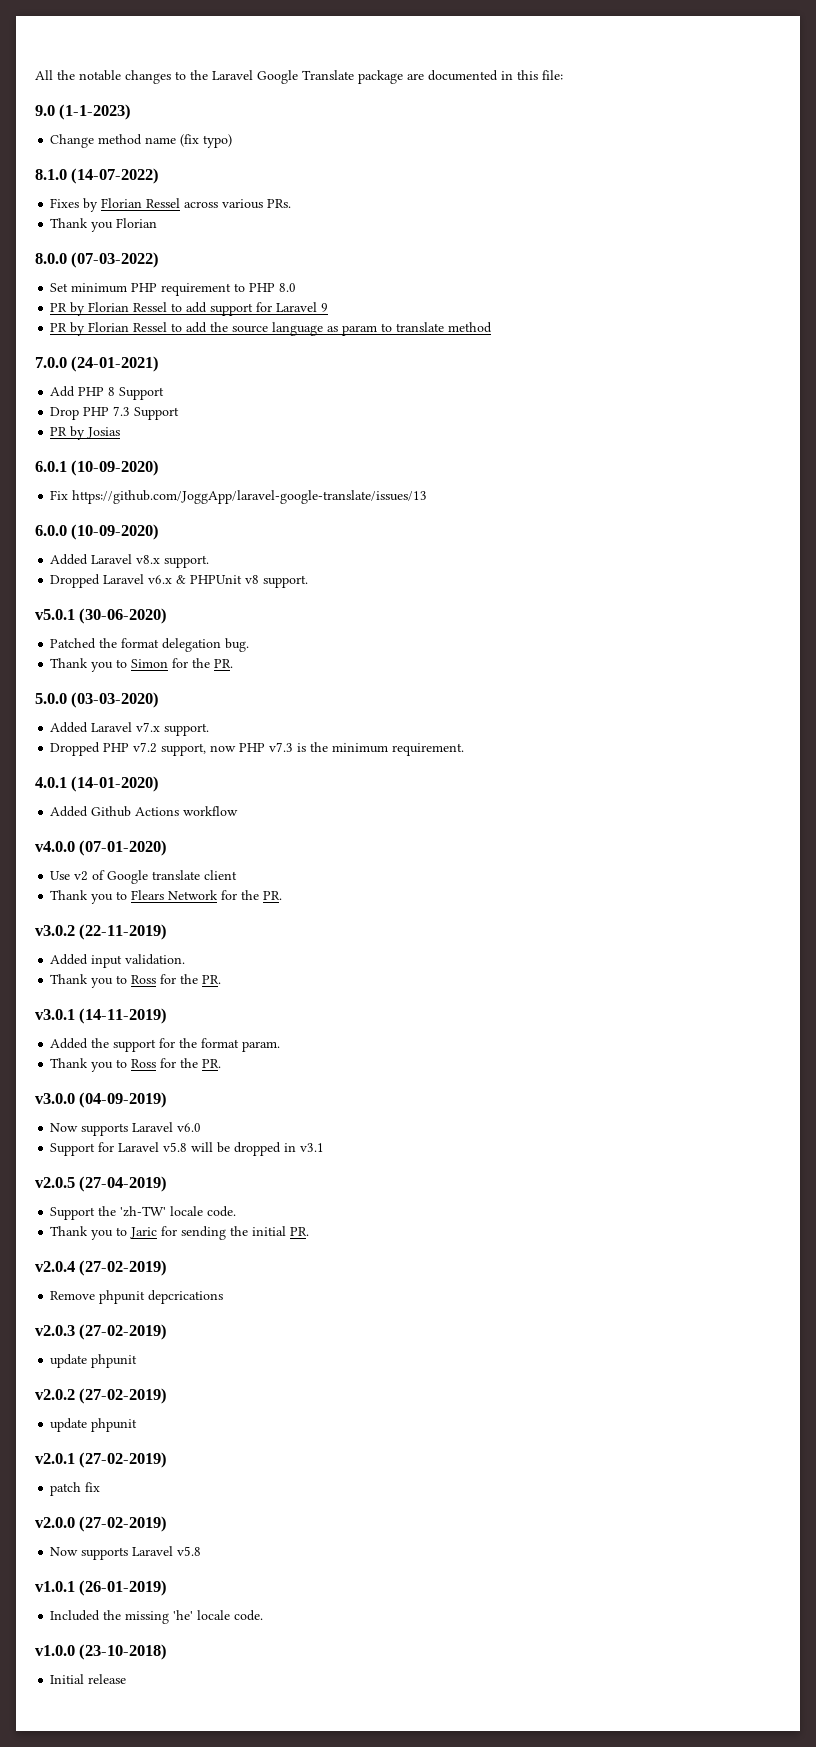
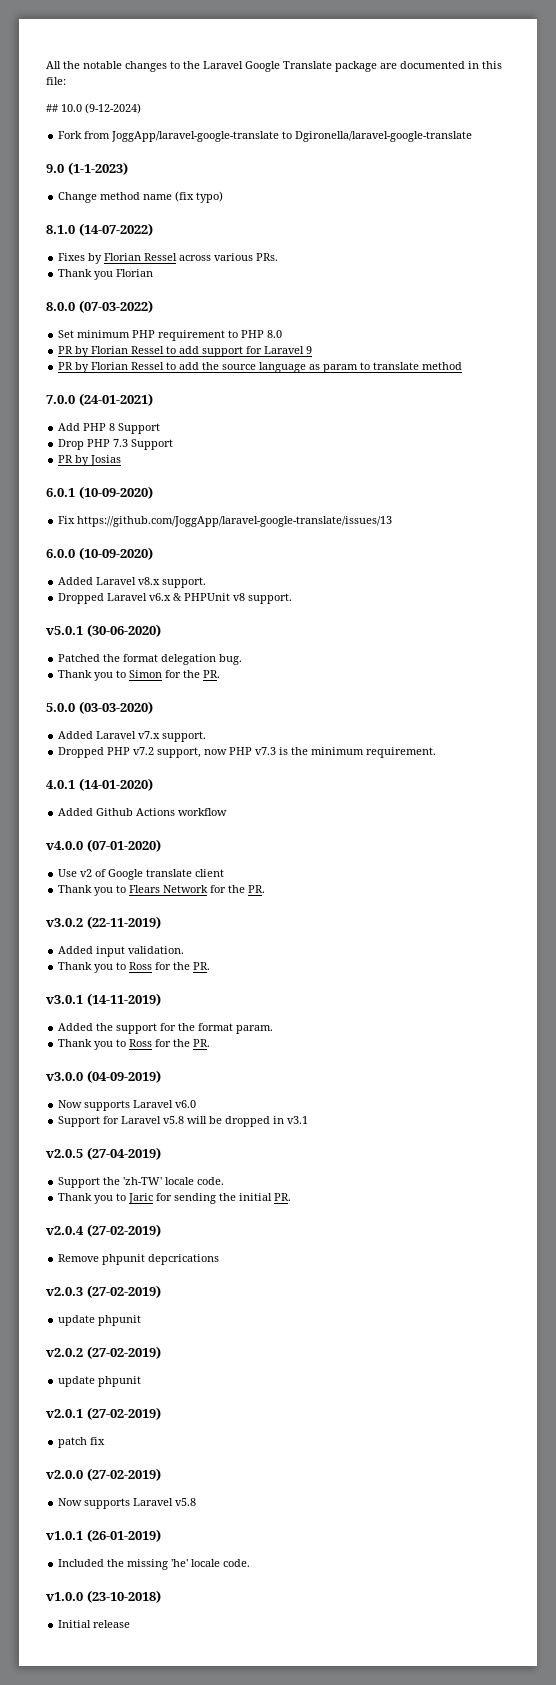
(563, 75) none -> [46,103,141,114] [58,131,473,142] // ## 10.0 (9-12-2024) // Fork from JoggApp/laravel-google-translate to Dgironella/laravel-google-translate

